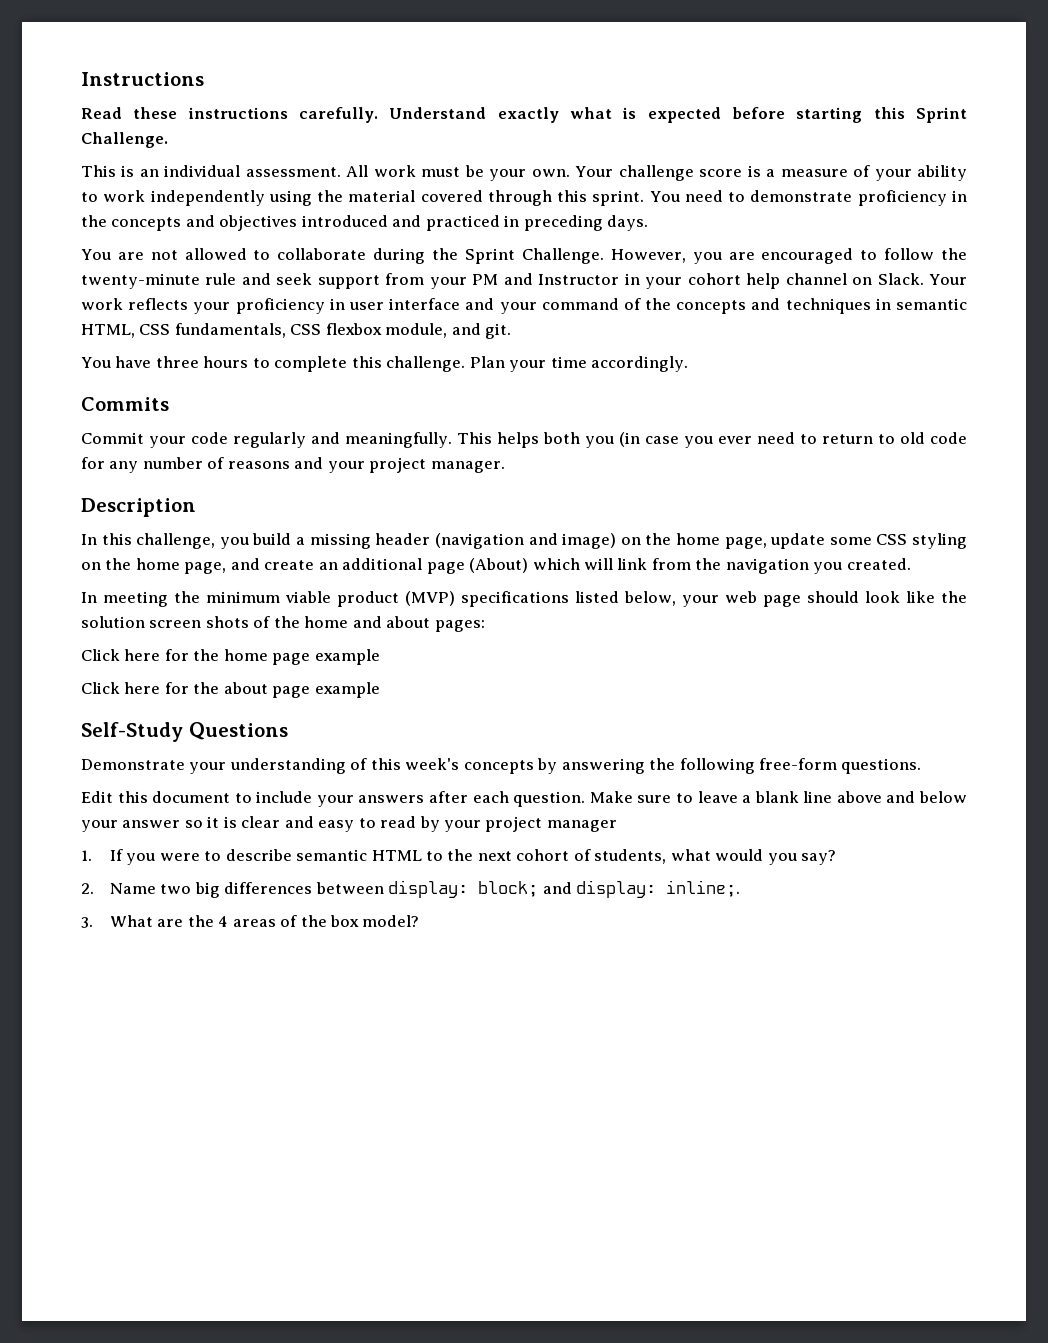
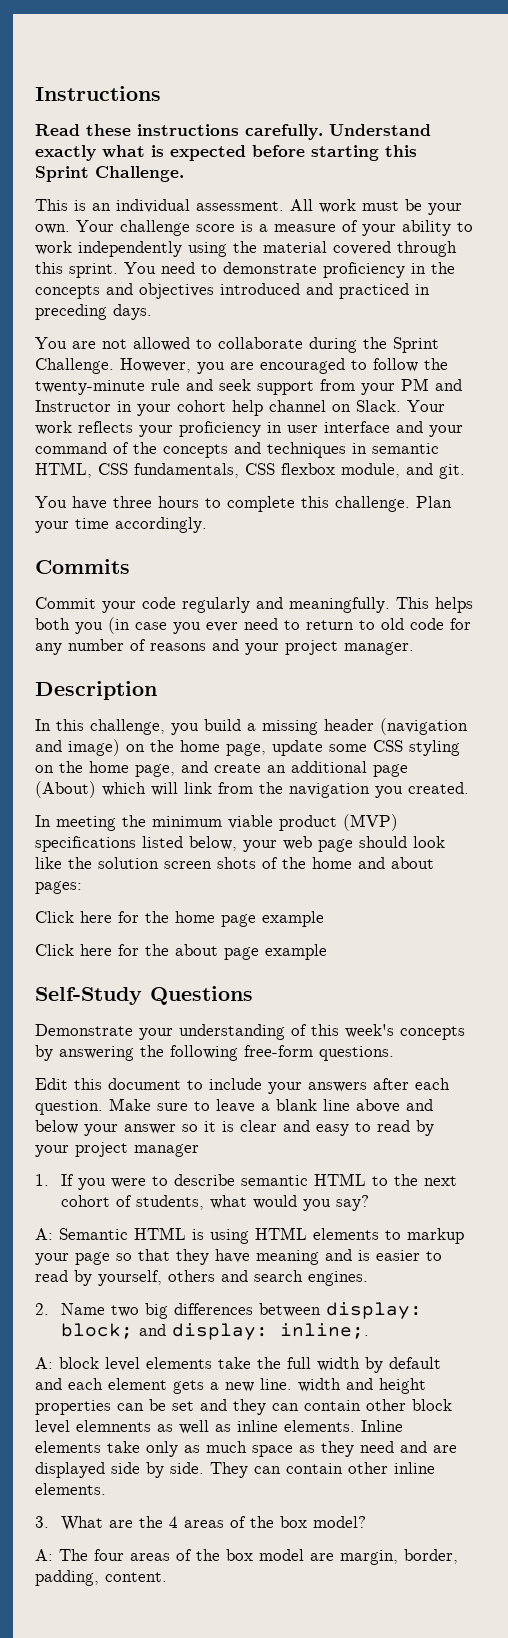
(837, 857) none -> [35,1227,464,1244] [35,1249,442,1265] [35,1270,368,1286] // A: Semantic HTML is using HTML elements to markup your page so that they have meaning and is easier to read by yourself, others and search engines.
(740, 888) none -> [35,1357,441,1373] [35,1378,426,1394] [35,1399,452,1415] [35,1420,403,1434] [35,1441,457,1457] [35,1462,435,1478] [35,1483,106,1495] // A: block level elements take the full width by default and each element gets a new line. width and height properties can be set and they can contain other block level elemnents as well as inline elements. Inline elements take only as much space as they need and are displayed side by side. They can contain other inline elements.
(420, 921) none -> [35,1549,458,1565] [35,1570,167,1586] // A: The four areas of the box model are margin, border, padding, content.

